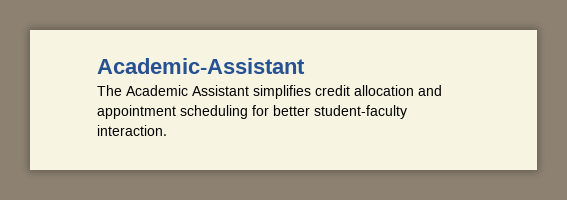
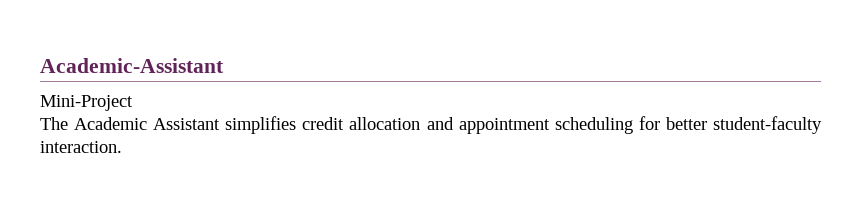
(305, 66) none -> [40,95,133,111] // Mini-Project

